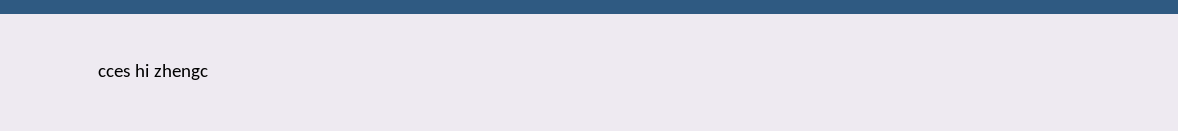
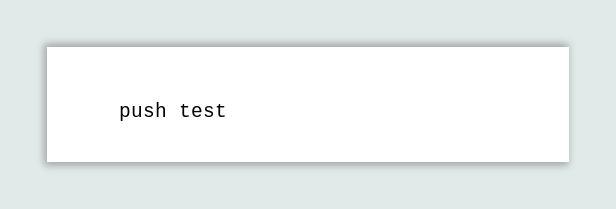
[98,64,208,80] cces hi zhengc -> [119,102,227,121] push test

